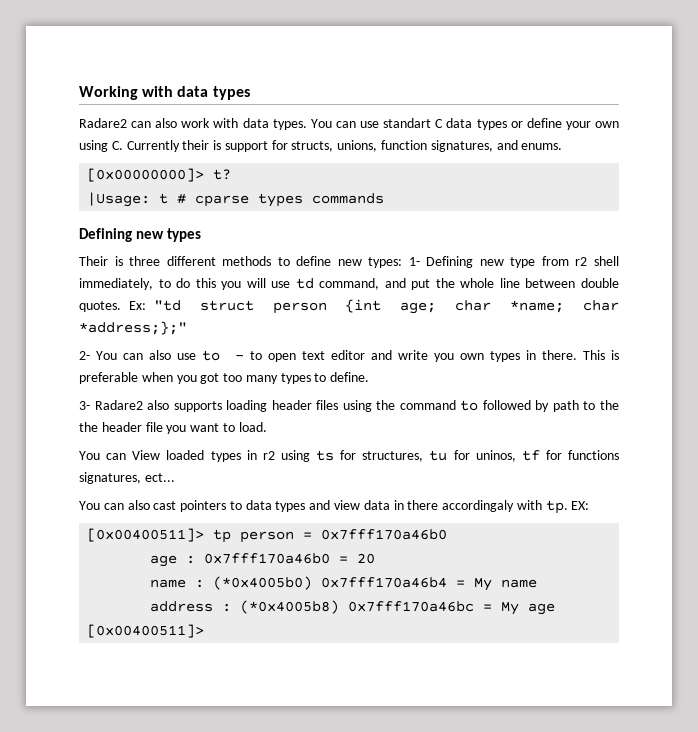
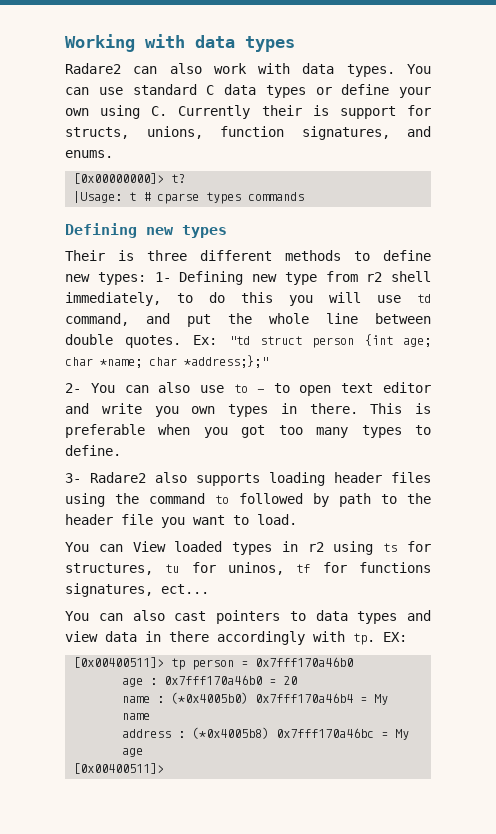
[383,118,432,128] standart -> [132,84,197,95] standard
[79,422,98,432] the -> (431, 498) none
[442,500,515,512] accordingaly -> [217,631,305,645] accordingly

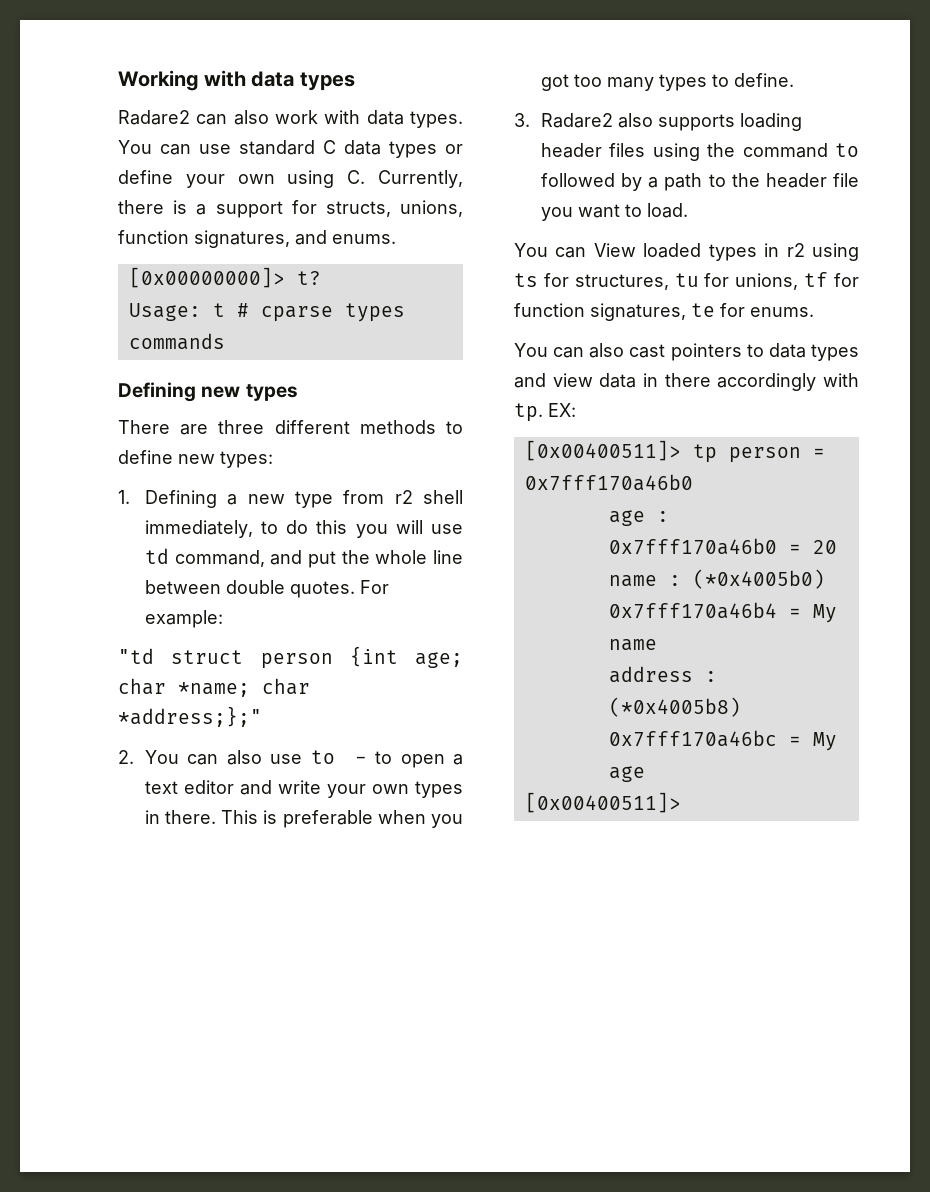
[178,105,329,119] Currently their is -> [378,170,463,188] [118,200,207,215] Currently, there is a
[73,191,123,203] |Usage: -> [128,303,201,321] Usage:
[65,250,134,261] Their is -> [118,420,209,435] There are
[154,271,244,285] 1- Defining -> [118,490,238,508] // 1. Defining a
[192,335,217,345] Ex: -> [359,580,389,594] [144,610,223,628] For example: //
[65,383,81,393] 2- -> [118,750,134,764] 2.
(332, 390) none -> [453,754,464,765] a
[154,406,179,417] you -> [326,784,366,798] your
[65,473,81,483] 3- -> [514,113,530,127] 3.
(329, 500) none -> [648,177,659,188] a
[228,562,284,575] uninos, -> [735,273,799,290] unions,
[359,562,431,573] [65,583,209,597] functions signatures, ect... -> [514,303,814,321] function signatures, te for enums.

